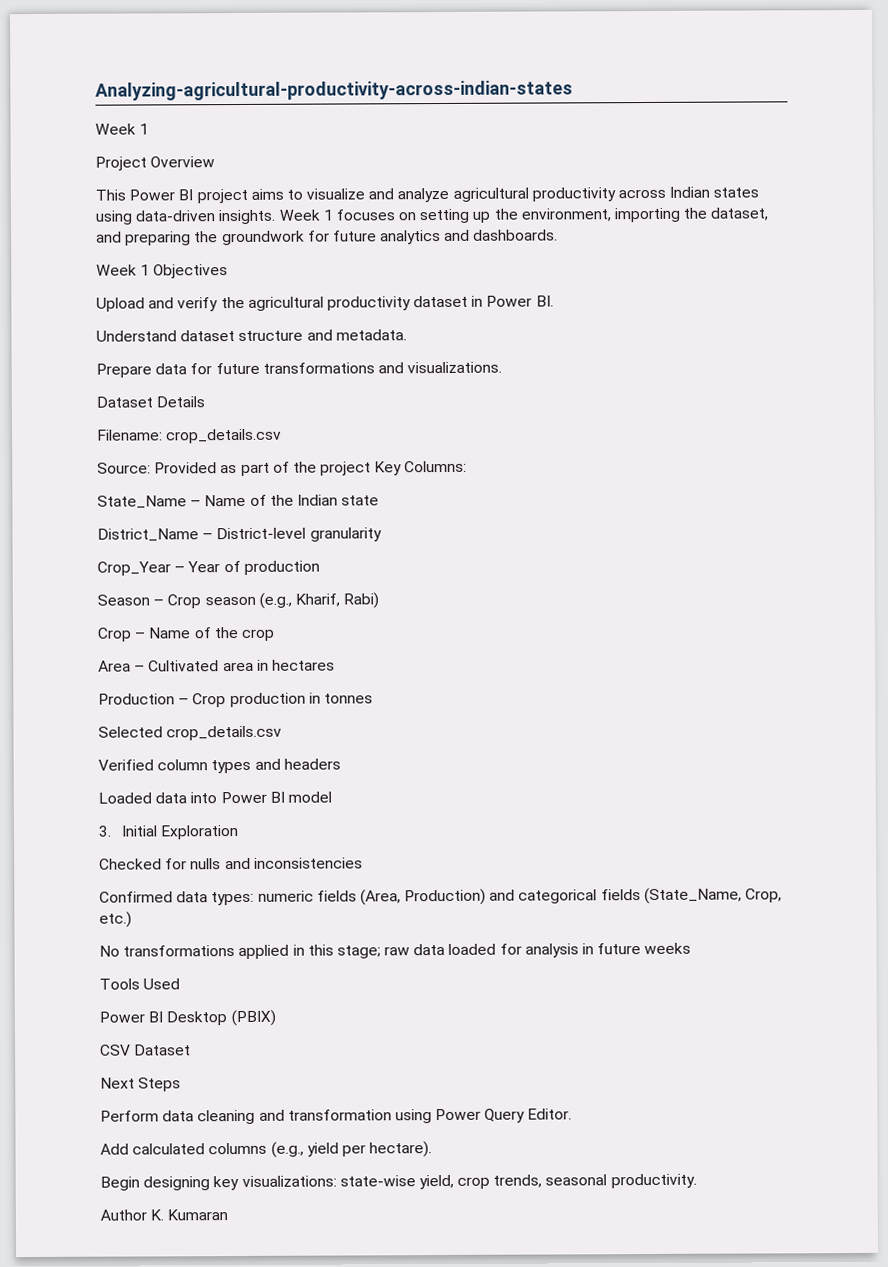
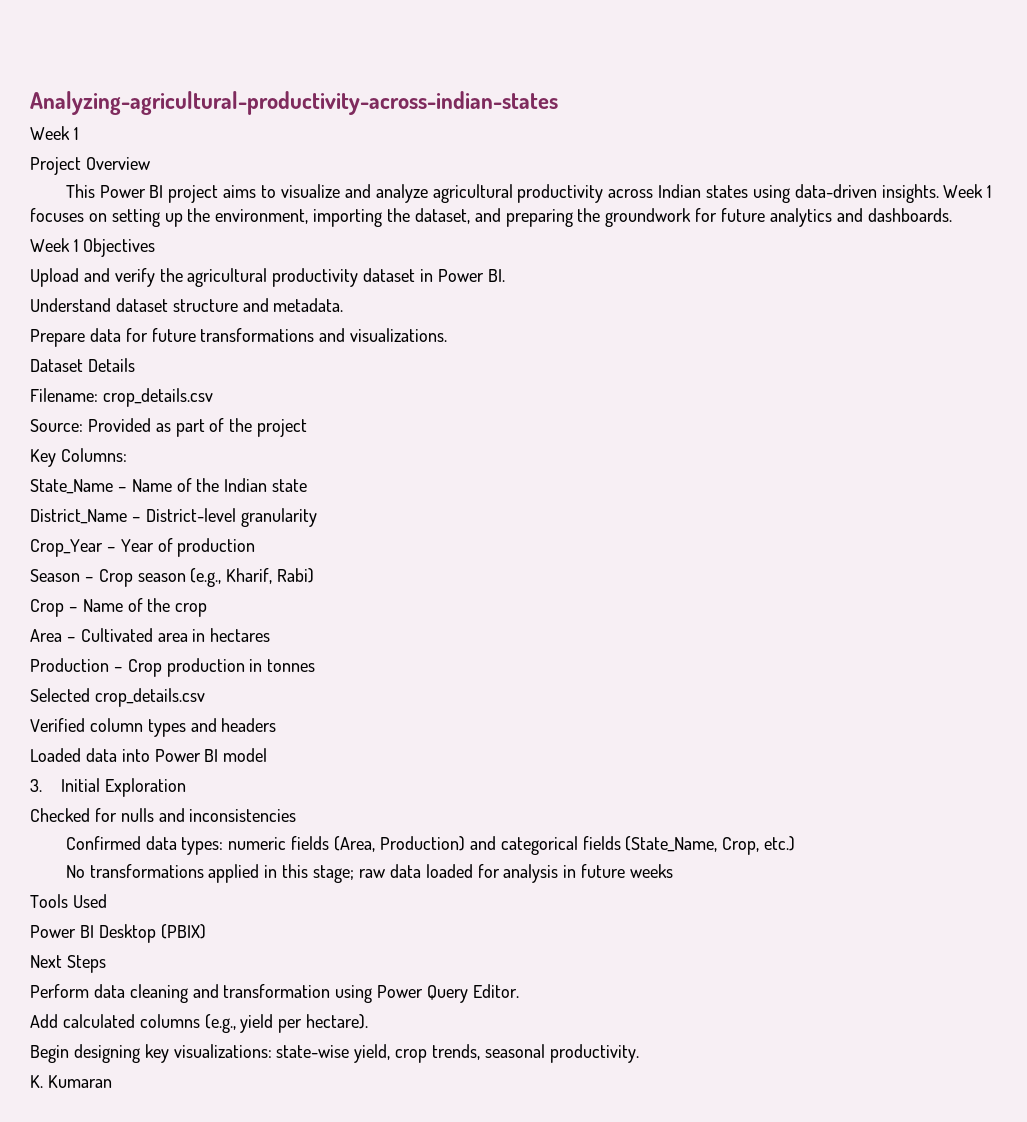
(372, 468) none -> (308, 428) //
[100,1044,192,1056] // CSV Dataset -> (206, 931) none
[100,1209,147,1221] Author -> (639, 1053) none

